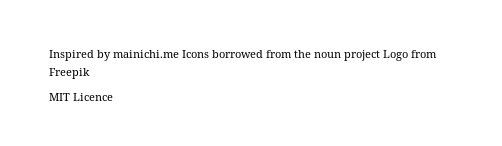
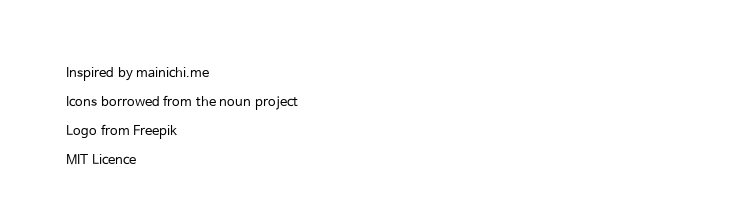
(179, 54) none -> (210, 72) //
(380, 55) none -> (298, 103) //

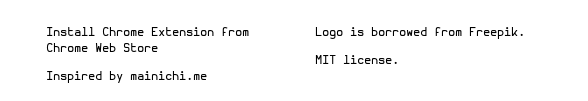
[66,67,210,81] [66,95,298,110] [66,124,178,139] Inspired by mainichi.me // Icons borrowed from the noun project // Logo from Freepik -> [46,27,249,36] [46,43,158,52] [46,71,207,83] [315,27,525,39] Install Chrome Extension from Chrome Web Store // Inspired by mainichi.me // Logo is borrowed from Freepik.
[91,154,136,165] Licence -> [343,55,399,64] license.

